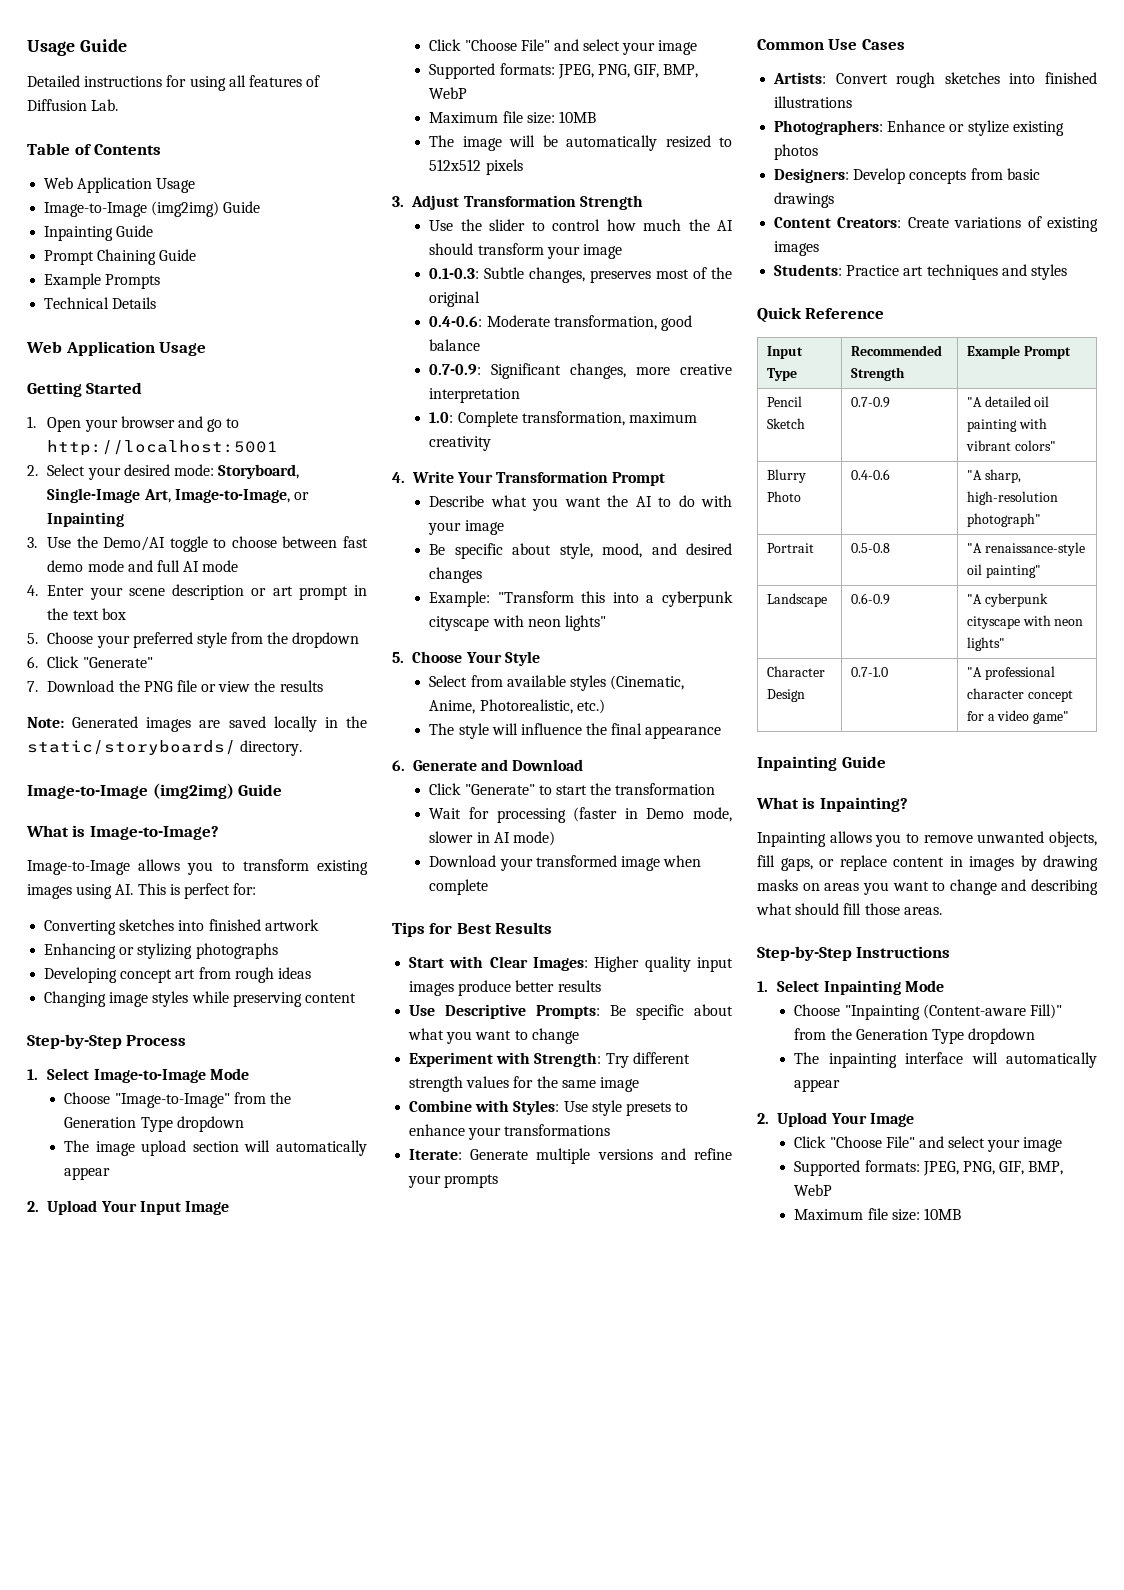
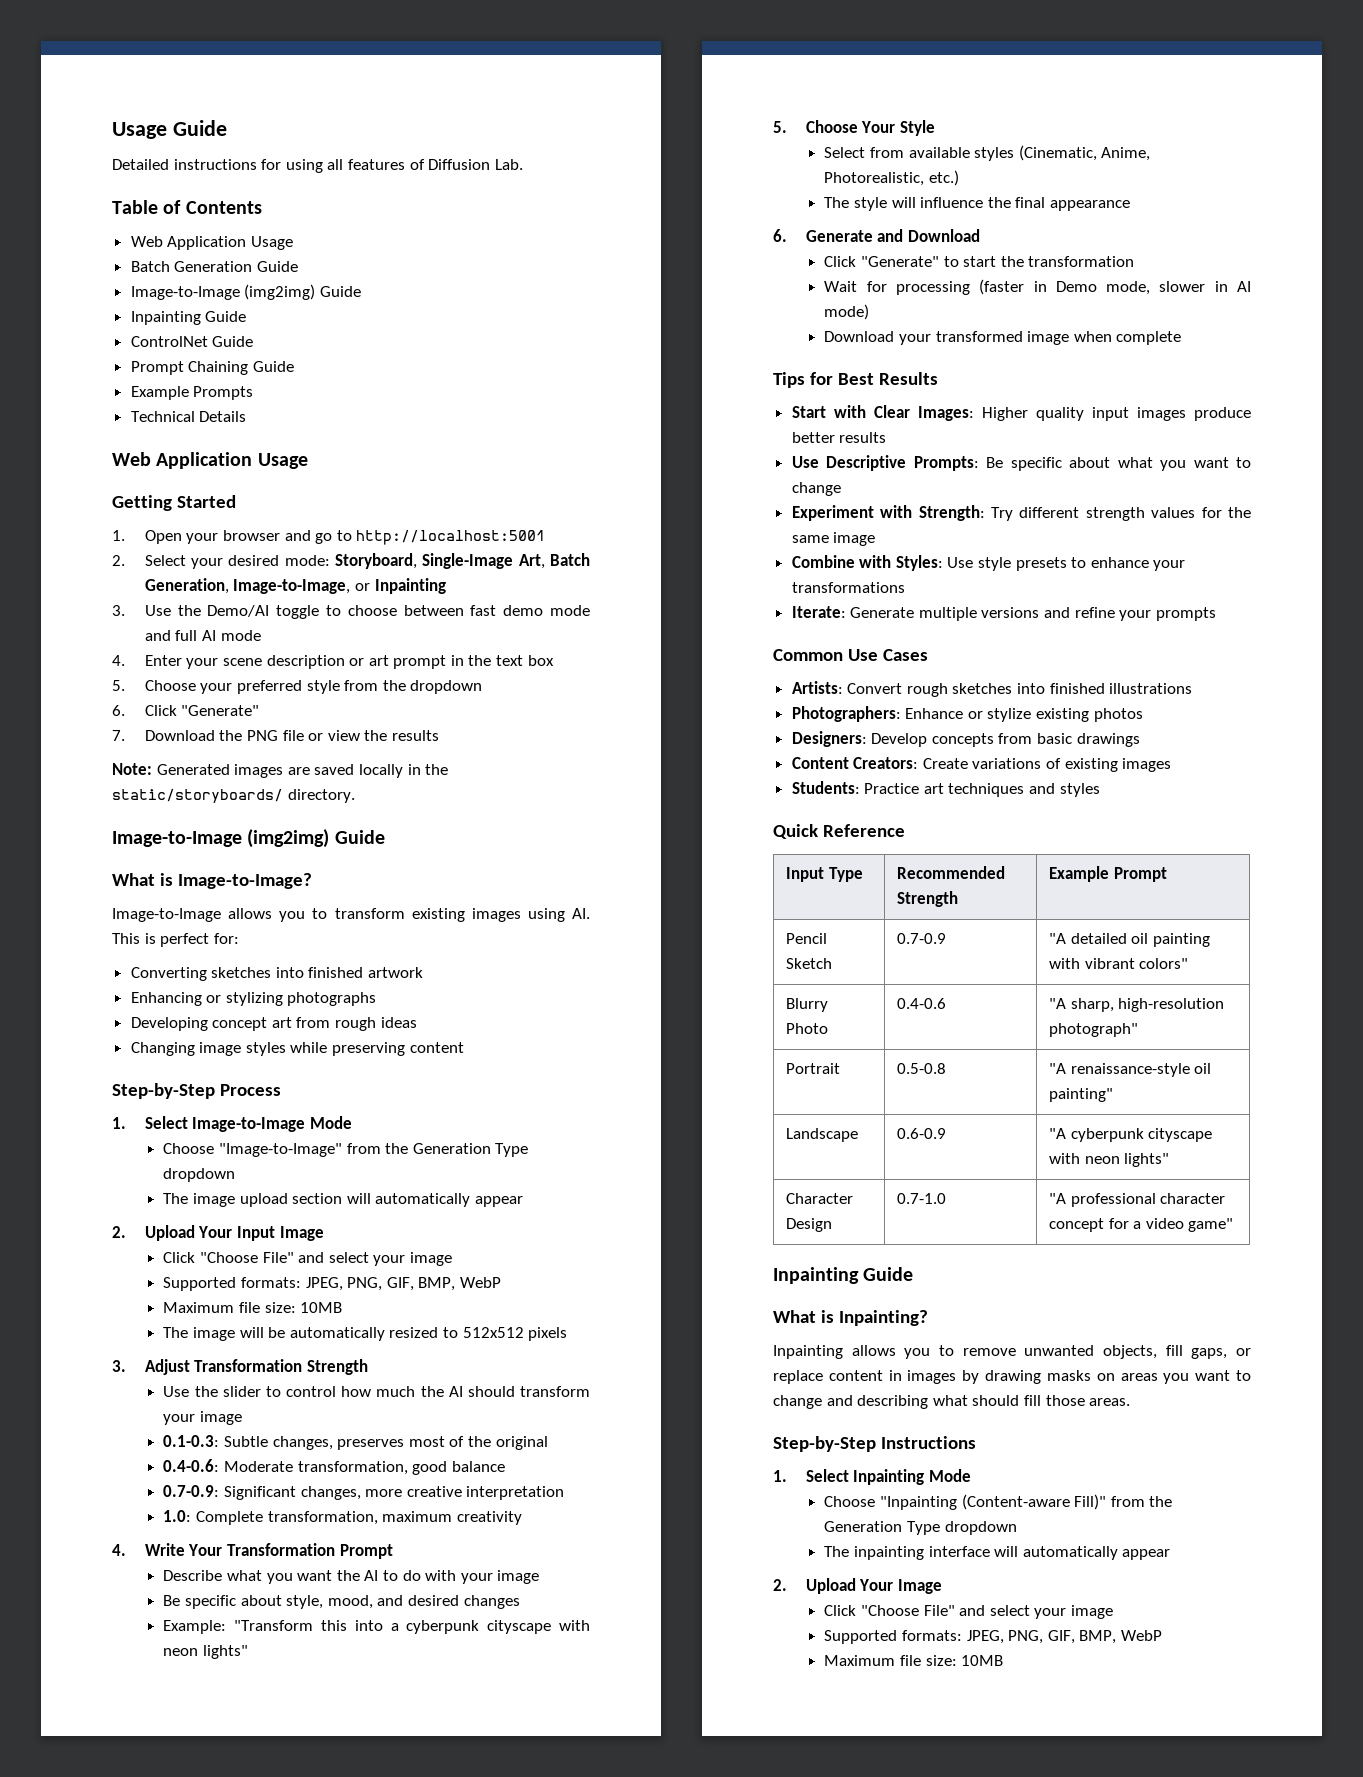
(196, 185) none -> [130,261,298,272] // Batch Generation Guide
(154, 231) none -> [130,336,254,347] // ControlNet Guide
(171, 496) none -> [550,553,590,566] [144,578,229,594] Batch Generation,

